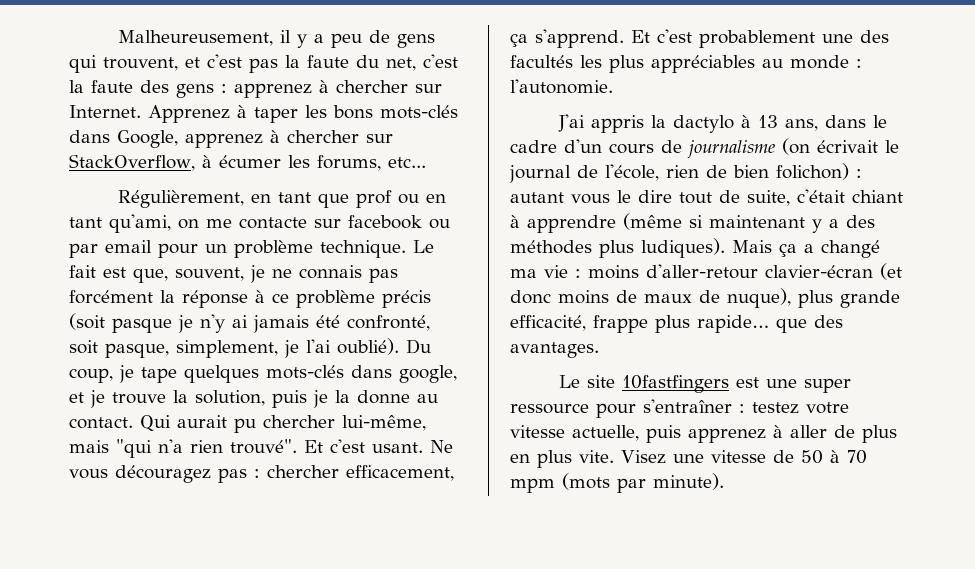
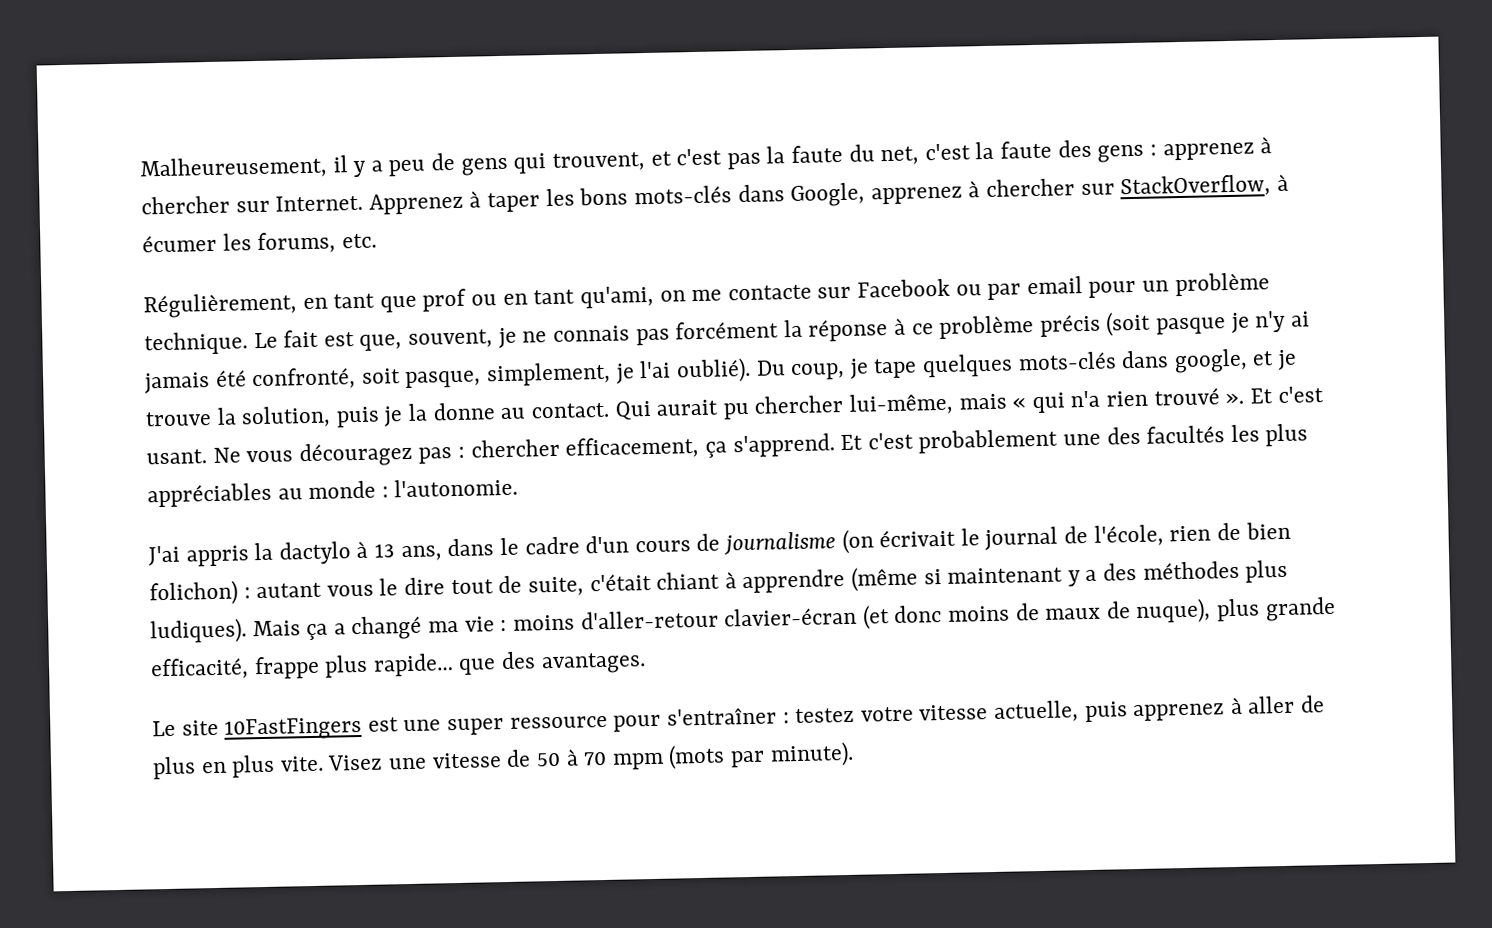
[388,157,426,168] etc... -> [341,233,377,249] etc.
[348,215,422,229] facebook -> [856,278,950,298] Facebook
[116,439,297,458] "qui n'a rien trouvé". -> [1012,387,1245,414] « qui n'a rien trouvé ».
[621,375,729,393] 10fastfingers -> [224,716,363,741] 10FastFingers

